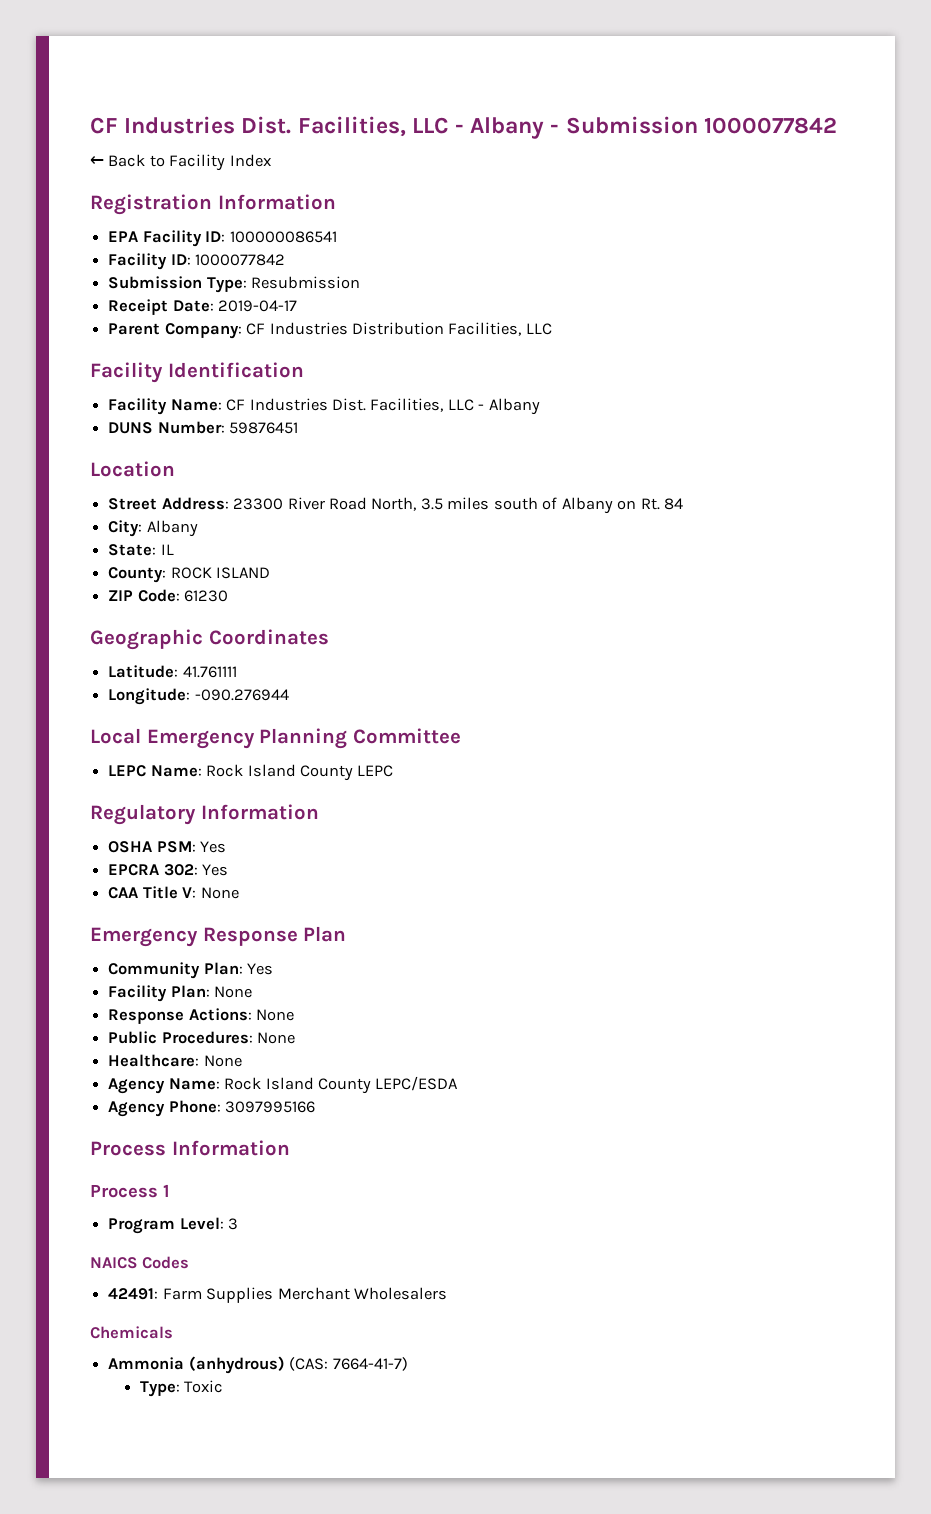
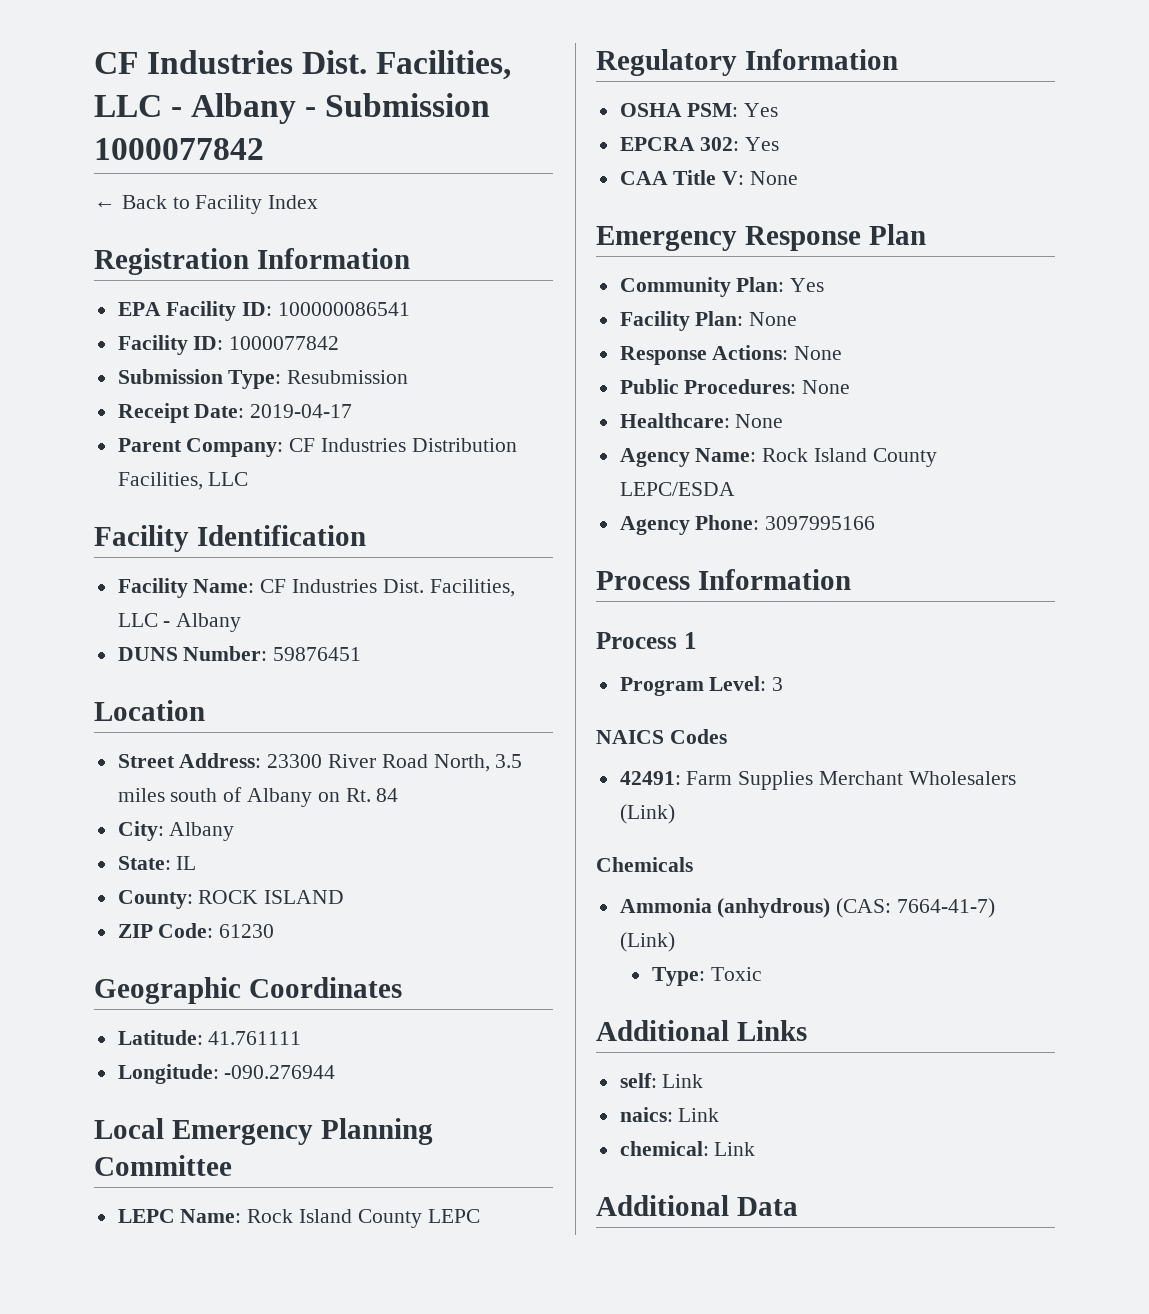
(447, 1293) none -> [619,804,675,824] (Link)
(408, 1364) none -> [619,932,675,952] (Link)
(224, 1386) none -> [596,1020,807,1041] [619,1073,704,1088] [619,1107,720,1122] [619,1141,756,1156] [596,1195,798,1216] // Additional Links // self: Link // naics: Link // chemical: Link // Additional Data

